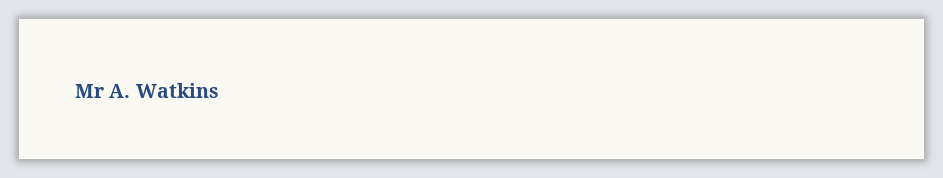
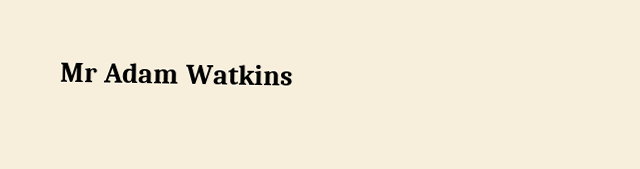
[109,84,131,98] A. -> [103,62,180,84] Adam

